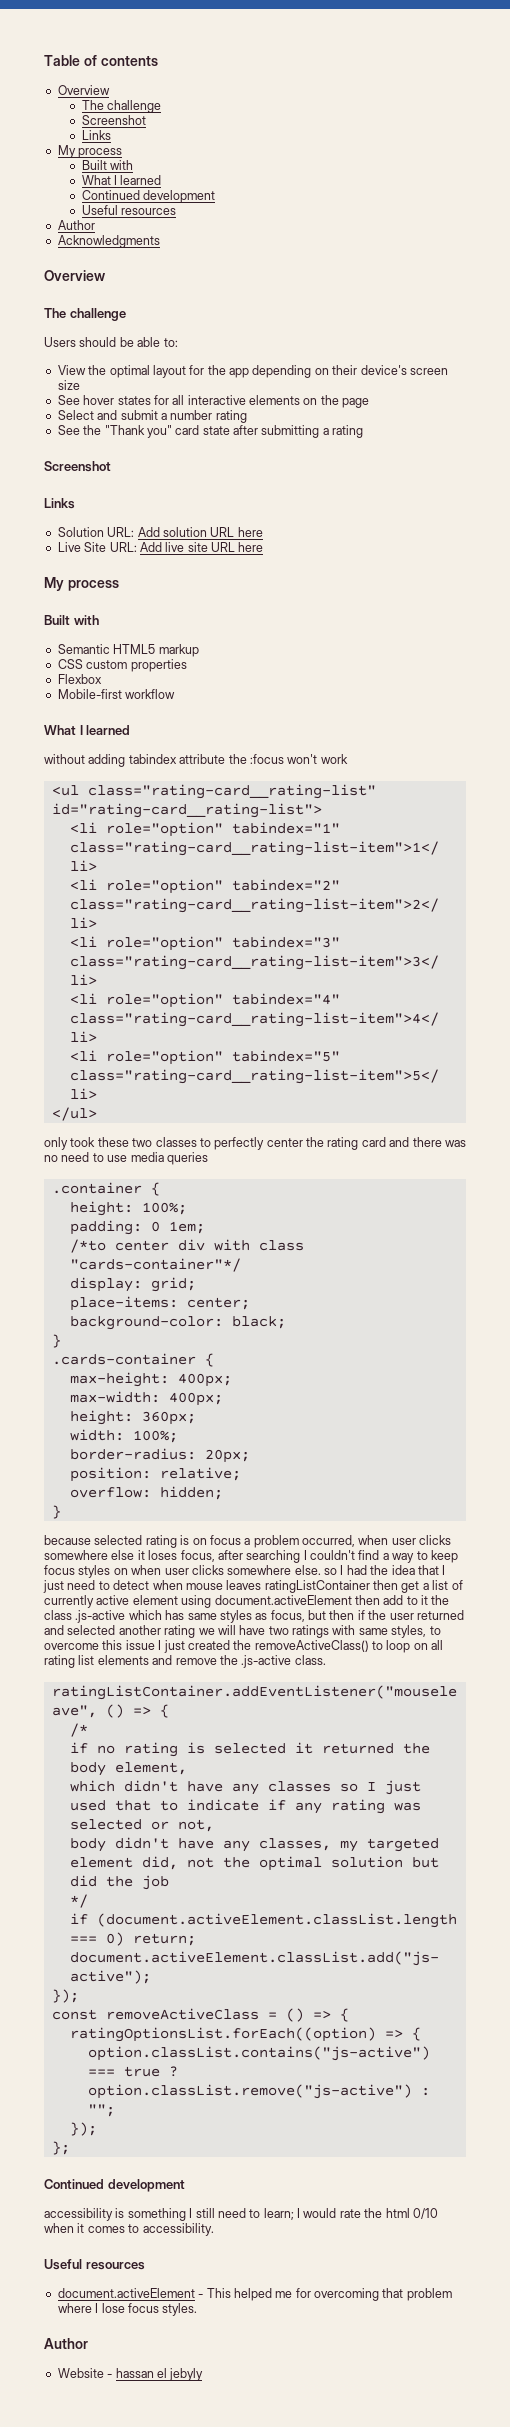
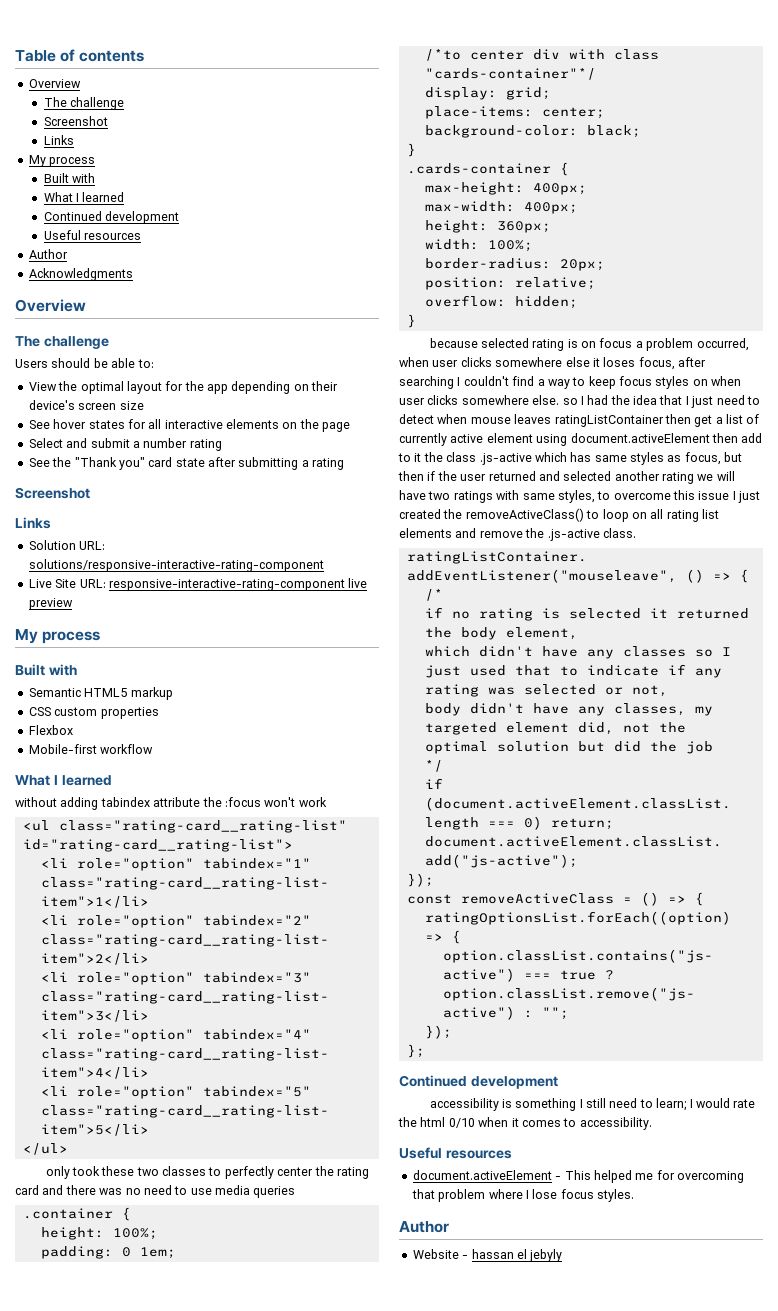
[137,527,263,537] Add solution URL here -> [28,559,324,572] solutions/responsive-interactive-rating-component
[139,542,264,552] Add live site URL here -> [108,578,368,591] [28,598,73,610] responsive-interactive-rating-component live preview

